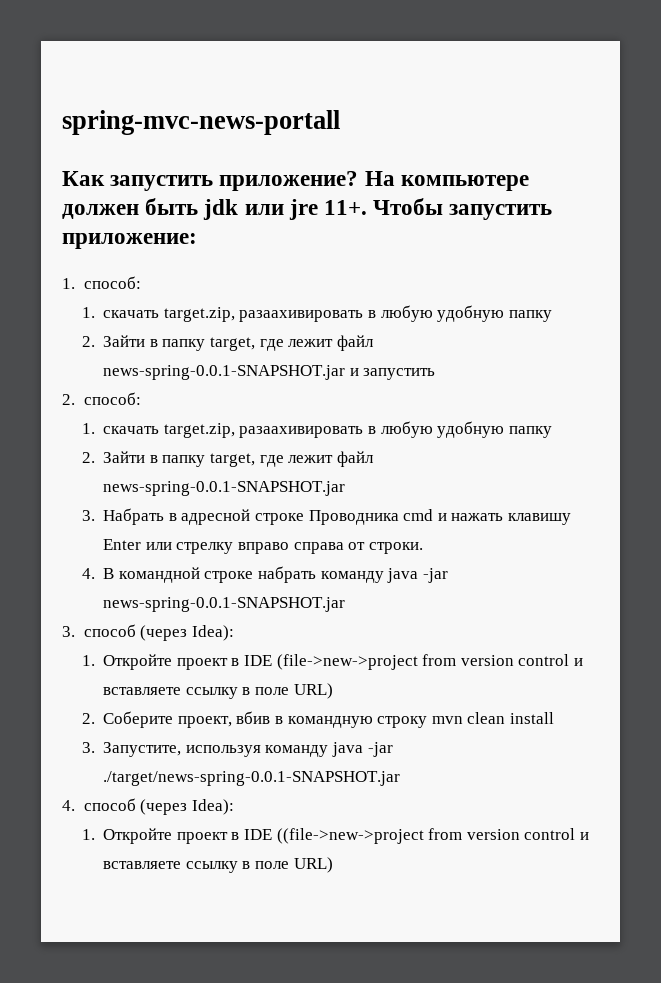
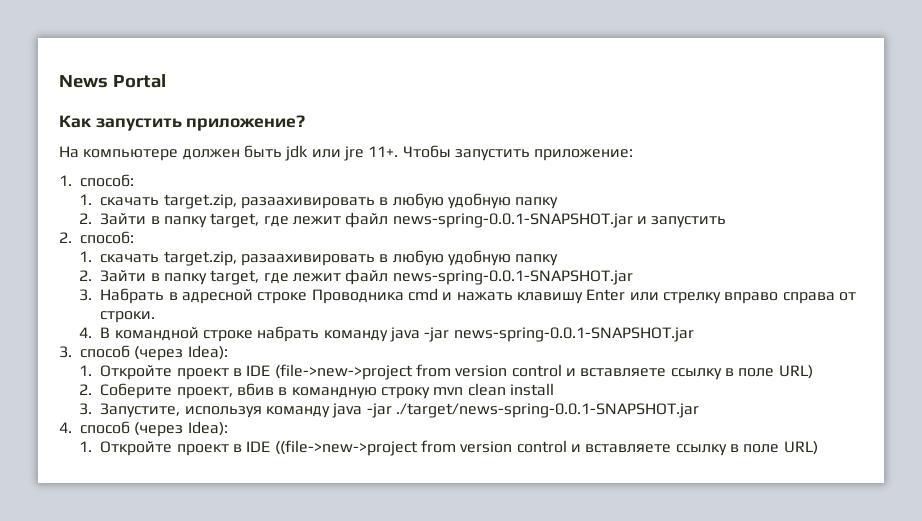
[62,110,340,135] spring-mvc-news-portall -> [59,74,166,88] News Portal
(359, 181) none -> (306, 123) //

